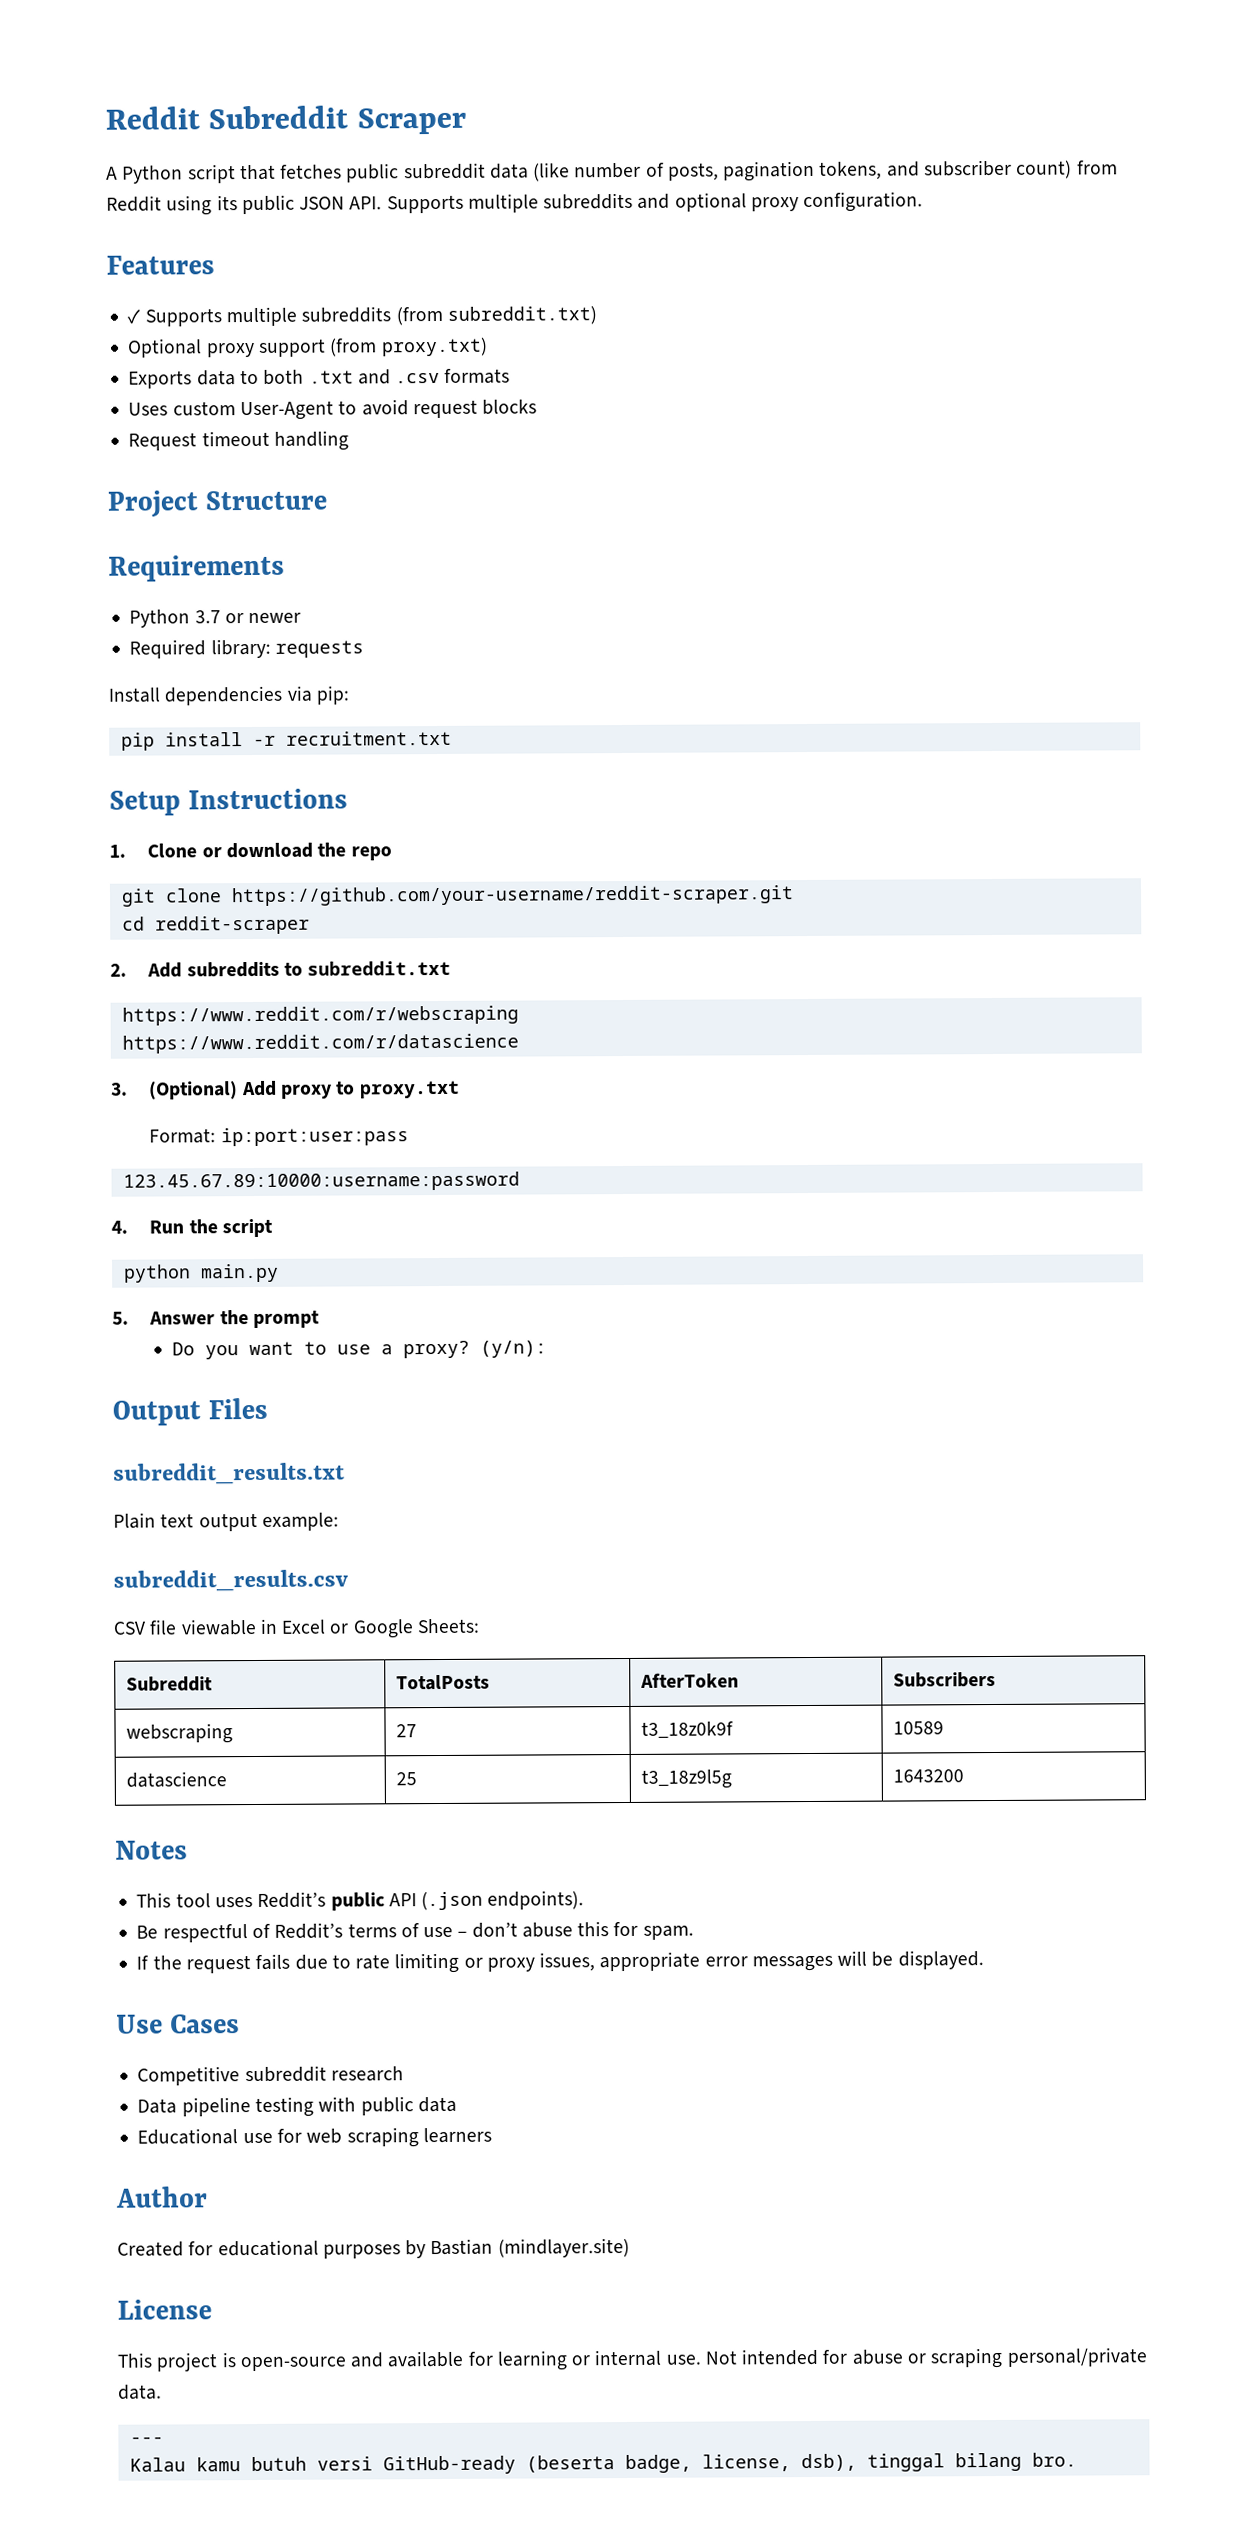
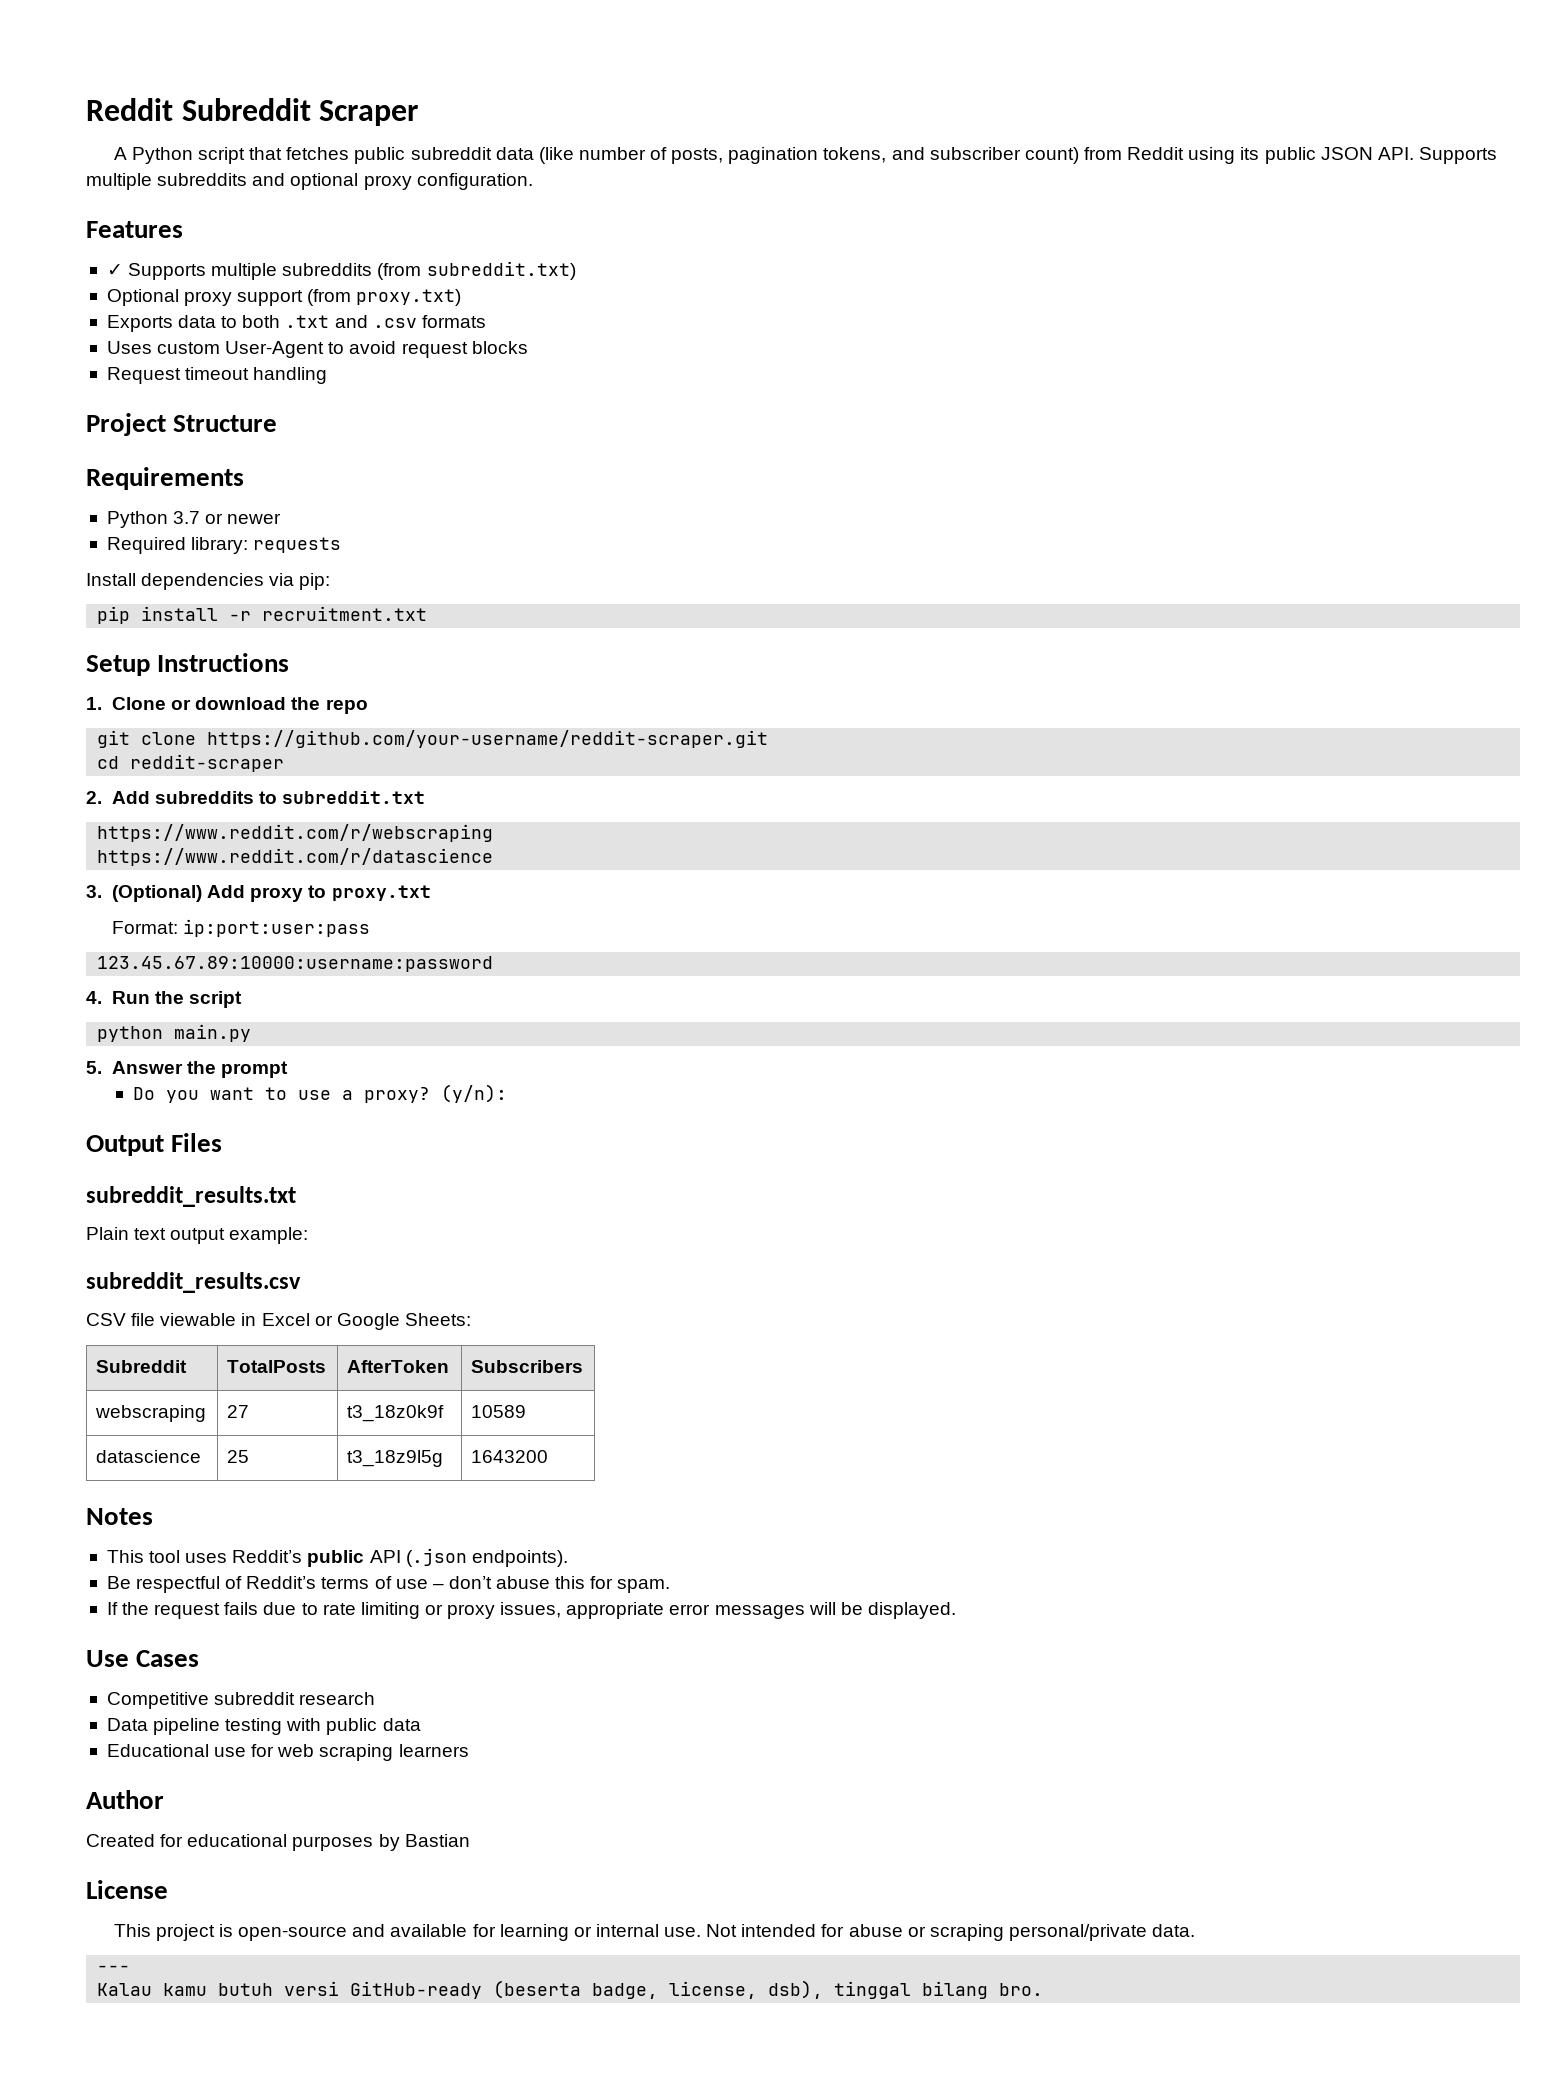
[497,2237,630,2258] (mindlayer.site) -> (470, 1840) none

